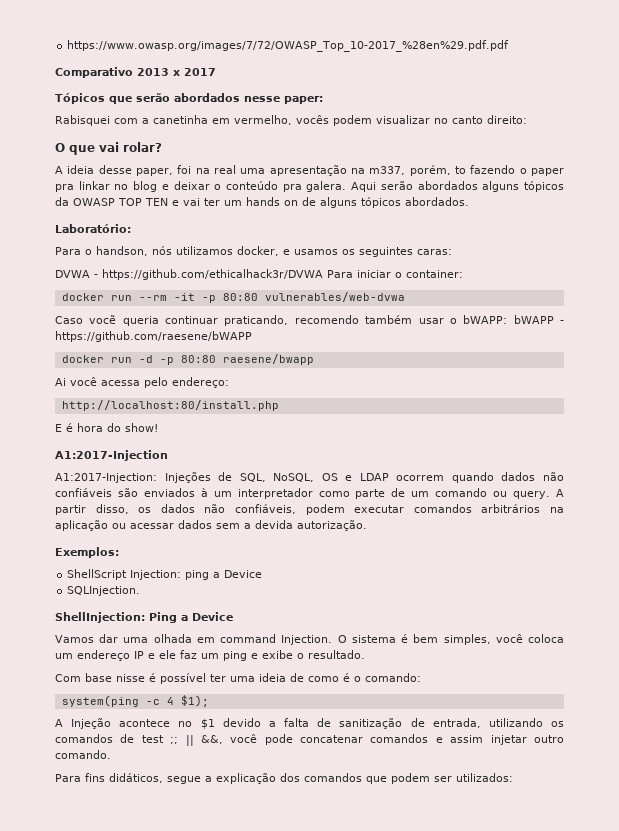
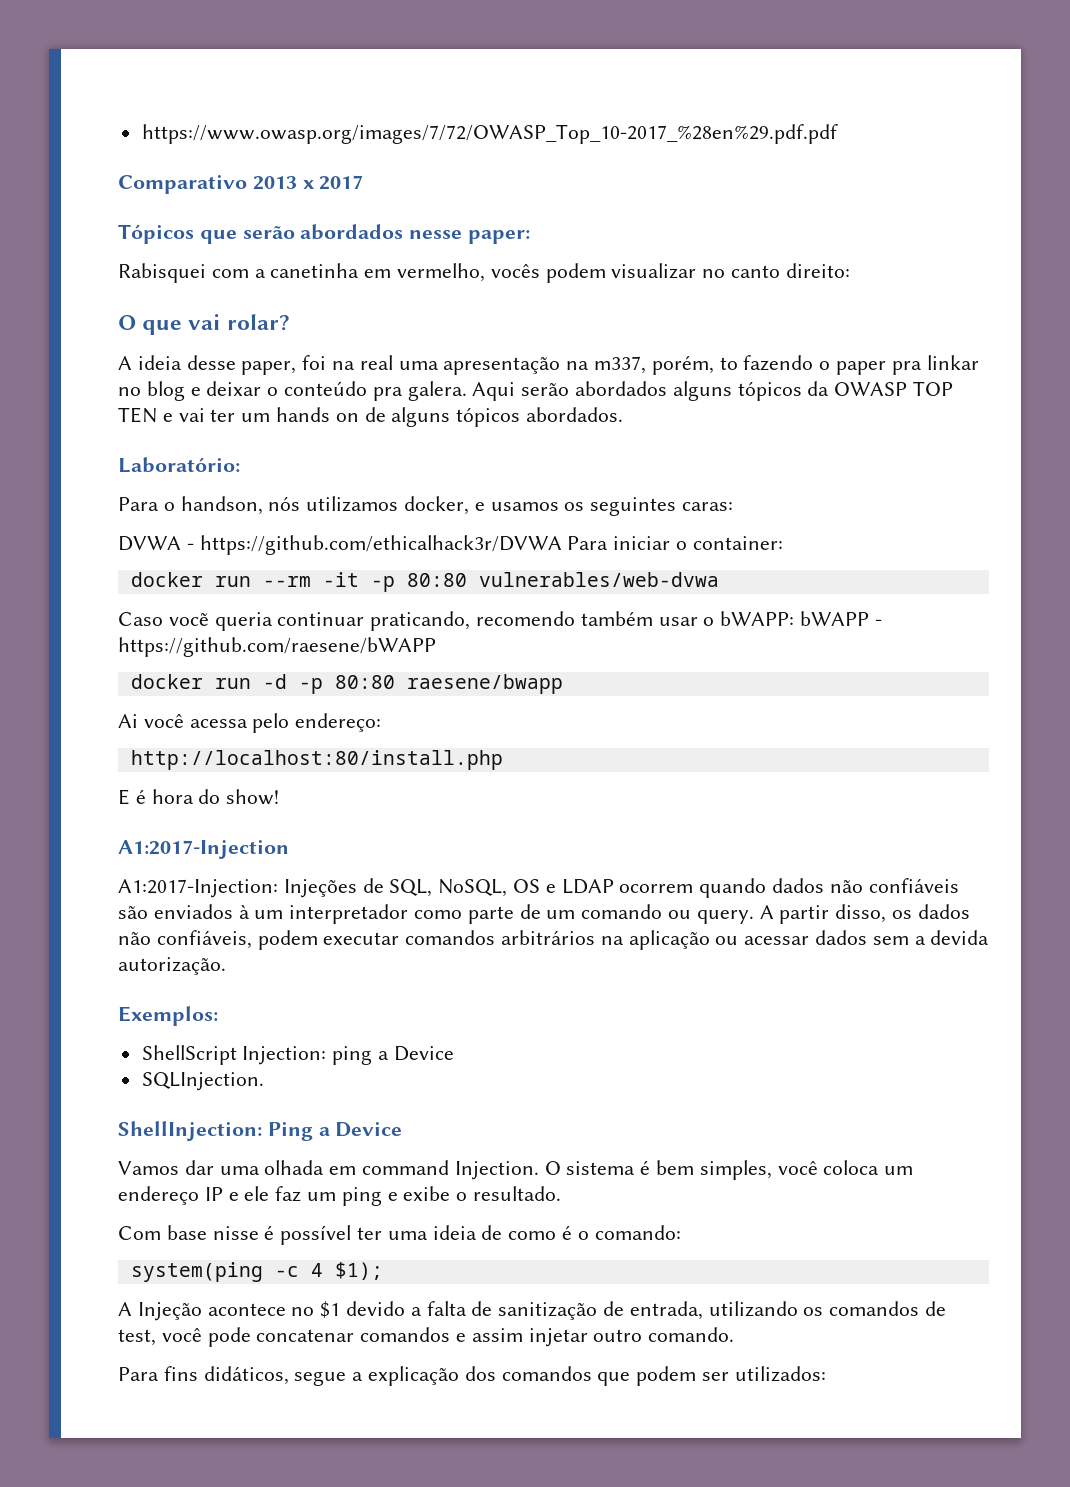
[141,735,223,746] test ;; || &&, -> [118,1329,156,1346] test,

